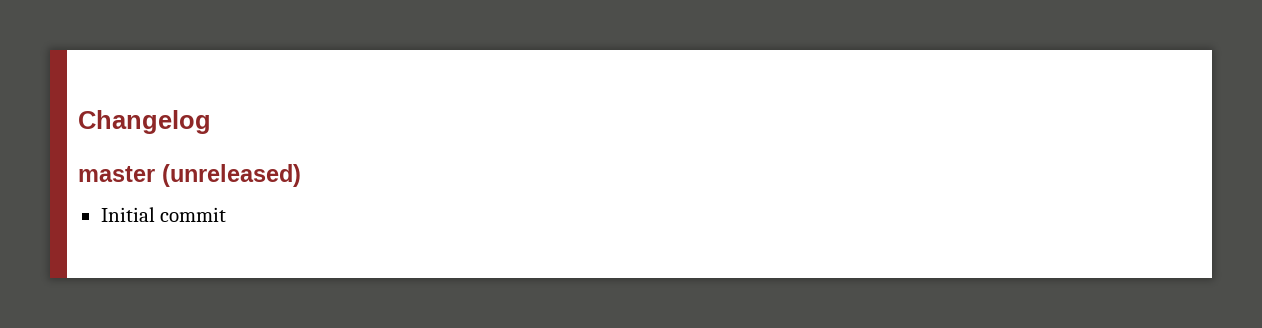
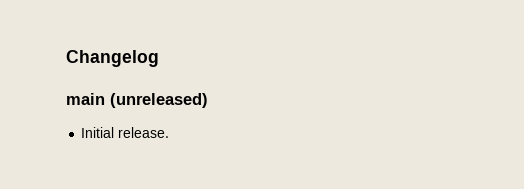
[78,166,155,182] master -> [66,93,105,105] main
[160,207,227,222] commit -> [118,127,170,138] release.

